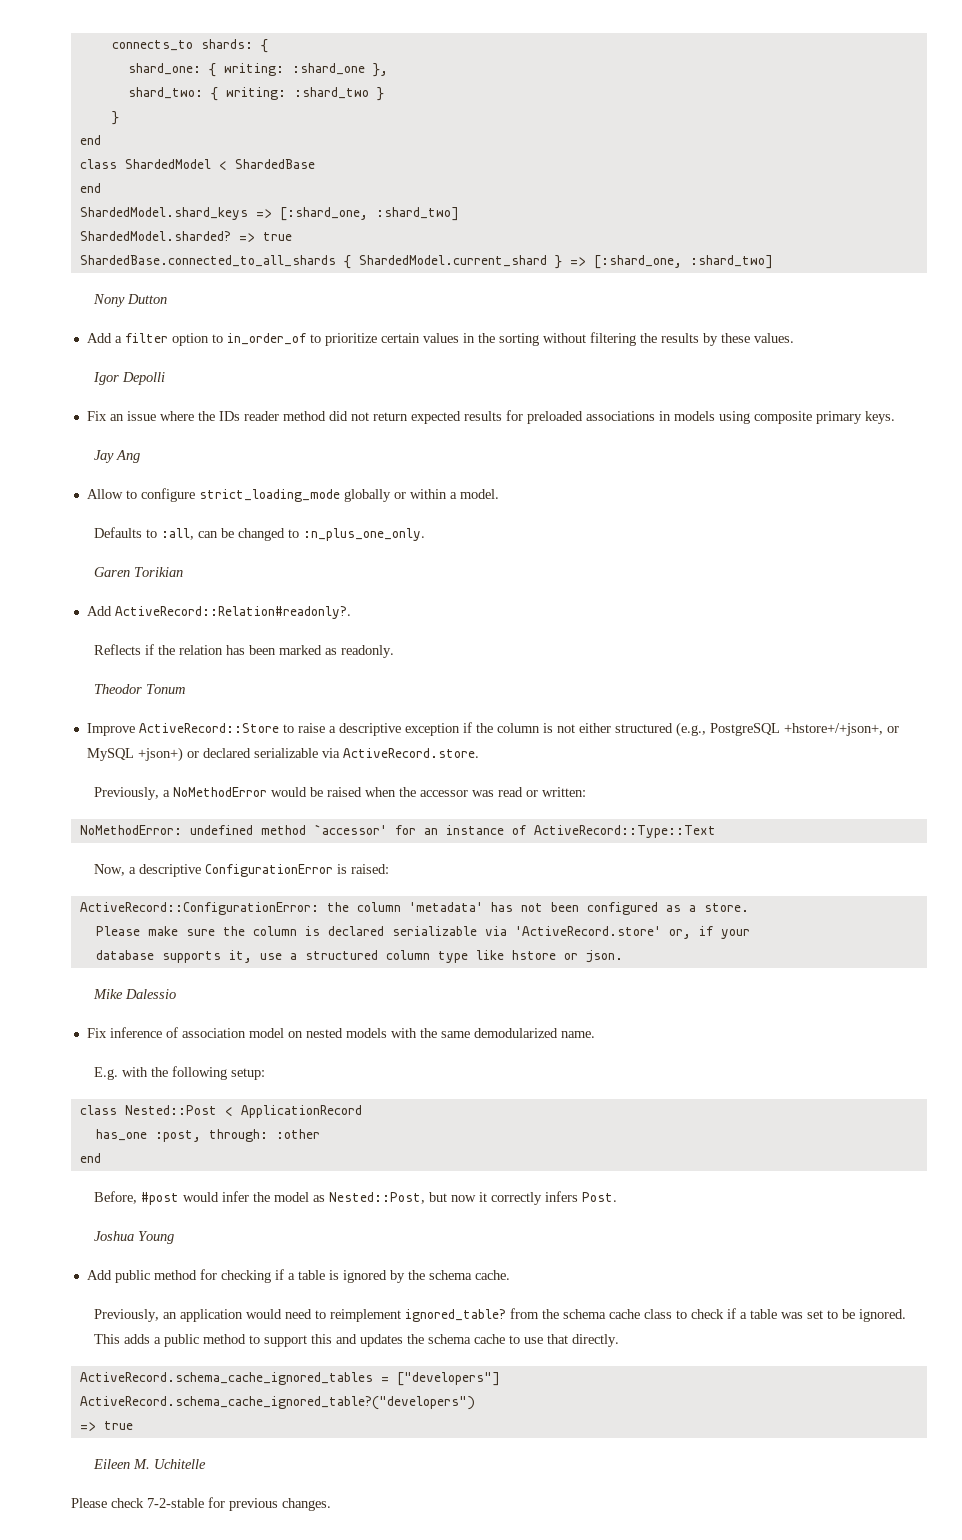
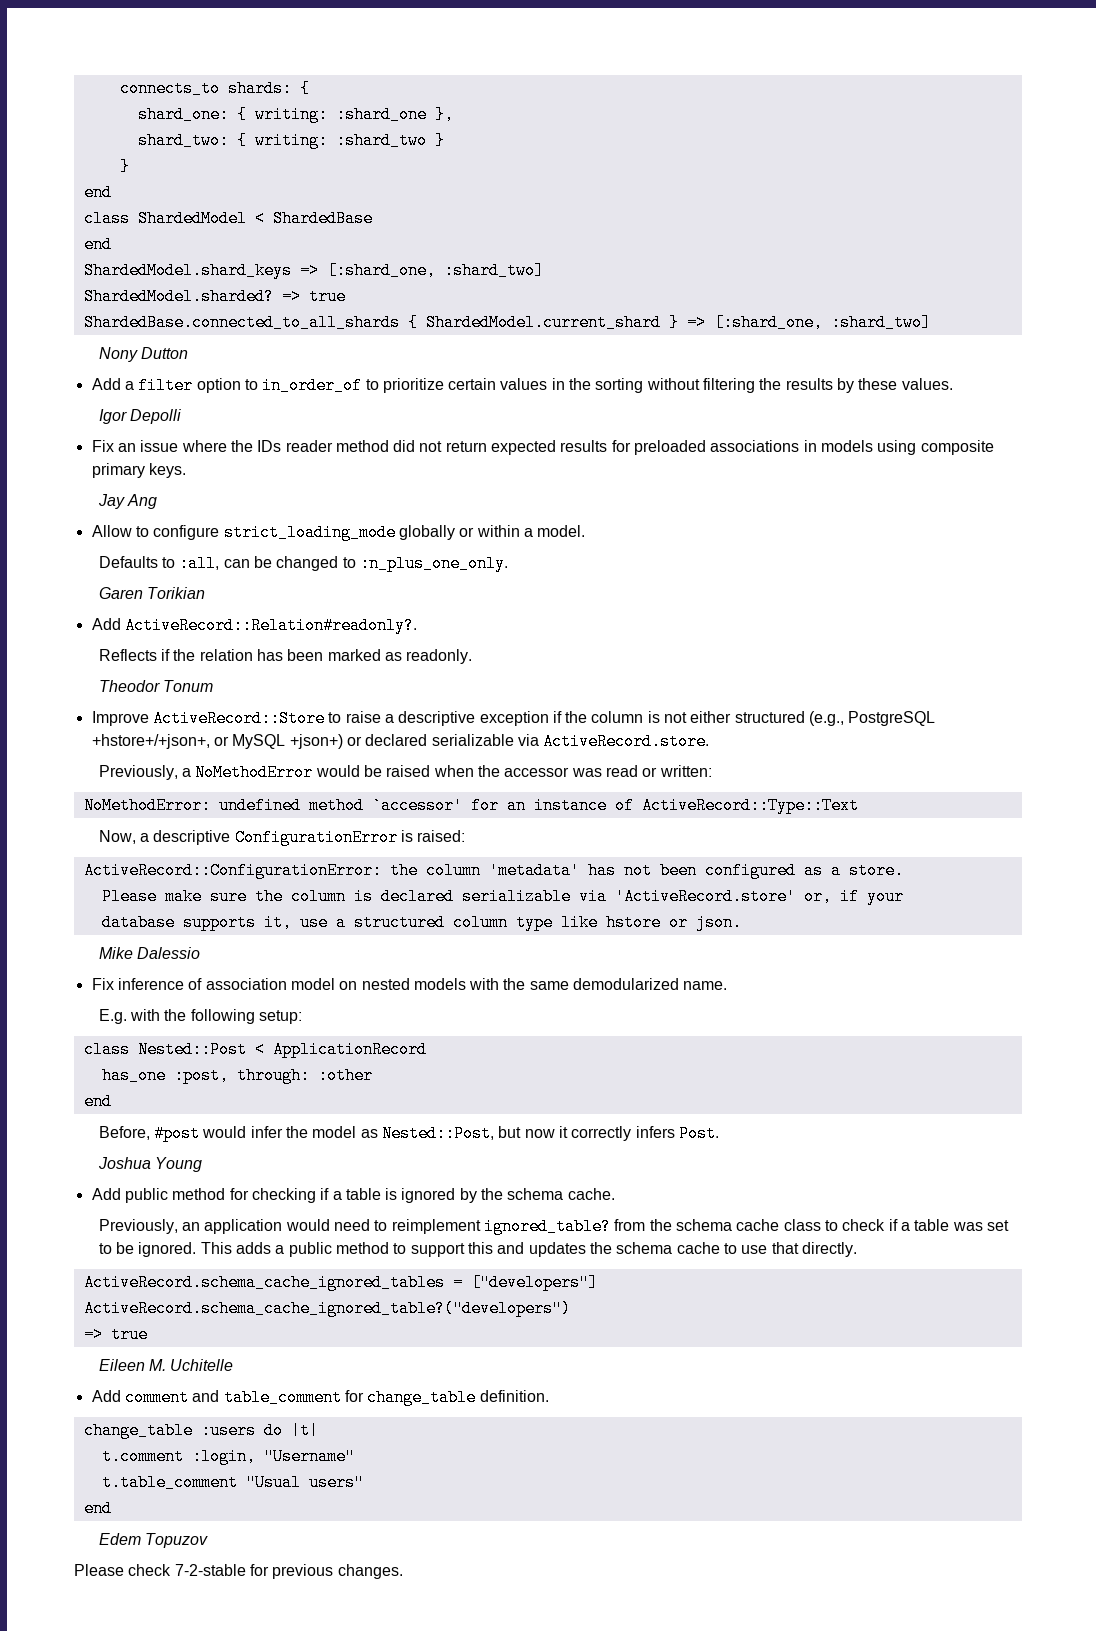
(207, 1464) none -> [91,1389,549,1406] [83,1422,319,1439] [101,1448,355,1465] [101,1474,364,1491] [83,1500,112,1517] [98,1533,209,1548] // Add comment and table_comment for change_table definition. // change_table :users do |t| // t.comment :login, "Username" // t.table_comment "Usual users" // end // Edem Topuzov

